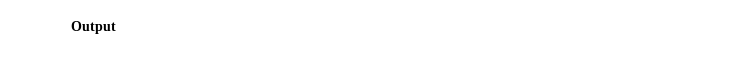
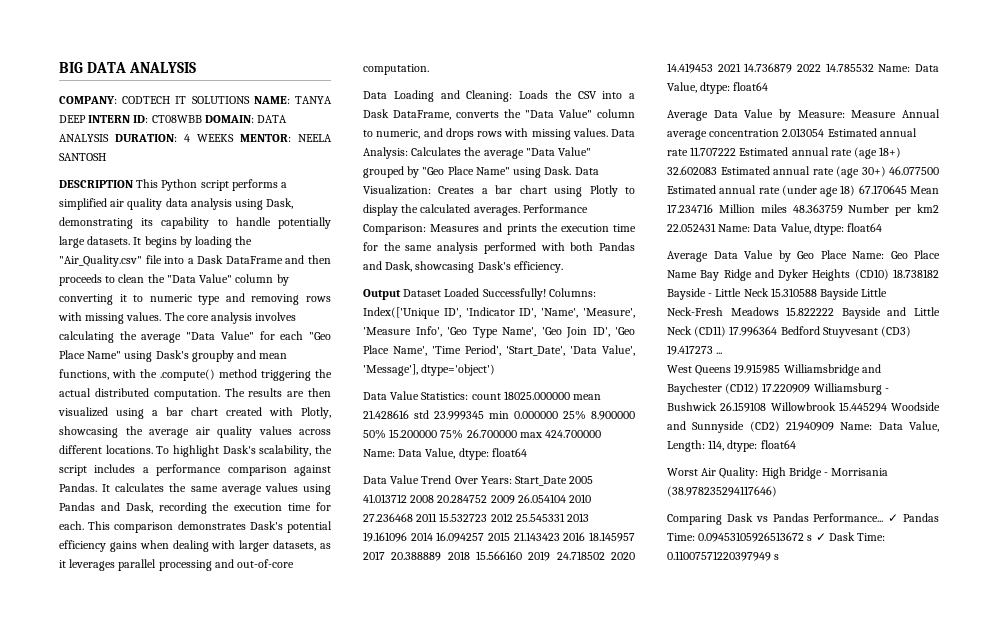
[71,21,116,34] Output -> [59,62,197,73] [59,96,332,104] [59,115,288,123] [59,134,332,142] [59,153,106,161] [59,179,288,191] [59,198,294,210] [59,217,331,229] [59,236,253,248] [59,255,332,267] [59,274,289,286] [59,293,332,305] [58,312,297,324] [59,331,331,343] [59,350,288,362] [59,369,332,381] [59,388,332,400] [58,407,331,419] [59,426,331,438] [59,445,332,457] [59,464,331,476] [59,483,331,495] [59,502,331,514] [59,521,332,533] [59,540,331,552] [59,559,295,571] [363,64,429,75] [363,90,635,102] [363,109,635,120] [363,128,635,140] [363,147,592,159] [363,166,599,178] [363,185,635,197] [363,204,588,216] [363,223,636,235] [363,242,635,254] [363,261,563,273] [363,288,596,300] [363,307,635,319] [363,326,635,338] [363,345,635,356] [363,364,496,376] [363,391,602,400] [363,410,635,420] [363,429,602,439] [363,448,527,460] [363,475,594,486] [363,494,592,504] [363,513,590,522] [363,532,635,542] [363,551,635,561] [667,63,939,73] [667,82,769,94] [667,109,940,121] [667,128,917,140] [667,147,902,159] [667,166,939,178] [667,185,939,197] [667,204,939,216] [667,223,883,235] [667,250,940,262] [667,269,939,281] [667,288,888,300] [667,307,940,319] [667,326,912,338] [667,345,723,355] [667,364,881,376] [667,383,889,395] [667,402,940,412] [667,421,939,433] [667,440,796,452] [667,467,889,479] [667,486,777,497] [667,513,939,525] [667,532,886,542] [667,551,780,561] BIG DATA ANALYSIS // COMPANY: CODTECH IT SOLUTIONS NAME: TANYA DEEP INTERN ID: CT08WBB DOMAIN: DATA ANALYSIS DURATION: 4 WEEKS MENTOR: NEELA SANTOSH // DESCRIPTION This Python script performs a simplified air quality data analysis using Dask, demonstrating its capability to handle potentially large datasets. It begins by loading the "Air_Quality.csv" file into a Dask DataFrame and then proceeds to clean the "Data Value" column by converting it to numeric type and removing rows with missing values. The core analysis involves calculating the average "Data Value" for each "Geo Place Name" using Dask's groupby and mean functions, with the .compute() method triggering the actual distributed computation. The results are then visualized using a bar chart created with Plotly, showcasing the average air quality values across different locations. To highlight Dask's scalability, the script includes a performance comparison against Pandas. It calculates the same average values using Pandas and Dask, recording the execution time for each. This comparison demonstrates Dask's potential efficiency gains when dealing with larger datasets, as it leverages parallel processing and out-of-core computation. // Data Loading and Cleaning: Loads the CSV into a Dask DataFrame, converts the "Data Value" column to numeric, and drops rows with missing values. Data Analysis: Calculates the average "Data Value" grouped by "Geo Place Name" using Dask. Data Visualization: Creates a bar chart using Plotly to display the calculated averages. Performance Comparison: Measures and prints the execution time for the same analysis performed with both Pandas and Dask, showcasing Dask's efficiency. // Output Dataset Loaded Successfully! Columns: Index(['Unique ID', 'Indicator ID', 'Name', 'Measure', 'Measure Info', 'Geo Type Name', 'Geo Join ID', 'Geo Place Name', 'Time Period', 'Start_Date', 'Data Value', 'Message'], dtype='object') // Data Value Statistics: count 18025.000000 mean 21.428616 std 23.999345 min 0.000000 25% 8.900000 50% 15.200000 75% 26.700000 max 424.700000 Name: Data Value, dtype: float64 // Data Value Trend Over Years: Start_Date 2005 41.013712 2008 20.284752 2009 26.054104 2010 27.236468 2011 15.532723 2012 25.545331 2013 19.161096 2014 16.094257 2015 21.143423 2016 18.145957 2017 20.388889 2018 15.566160 2019 24.718502 2020 14.419453 2021 14.736879 2022 14.785532 Name: Data Value, dtype: float64 // Average Data Value by Measure: Measure Annual average concentration 2.013054 Estimated annual rate 11.707222 Estimated annual rate (age 18+) 32.602083 Estimated annual rate (age 30+) 46.077500 Estimated annual rate (under age 18) 67.170645 Mean 17.234716 Million miles 48.363759 Number per km2 22.052431 Name: Data Value, dtype: float64 // Average Data Value by Geo Place Name: Geo Place Name Bay Ridge and Dyker Heights (CD10) 18.738182 Bayside - Little Neck 15.310588 Bayside Little Neck-Fresh Meadows 15.822222 Bayside and Little Neck (CD11) 17.996364 Bedford Stuyvesant (CD3) 19.417273 ... // West Queens 19.915985 Williamsbridge and Baychester (CD12) 17.220909 Williamsburg - Bushwick 26.159108 Willowbrook 15.445294 Woodside and Sunnyside (CD2) 21.940909 Name: Data Value, Length: 114, dtype: float64 // Worst Air Quality: High Bridge - Morrisania (38.978235294117646) // Comparing Dask vs Pandas Performance... ✓ Pandas Time: 0.09453105926513672 s ✓ Dask Time: 0.11007571220397949 s

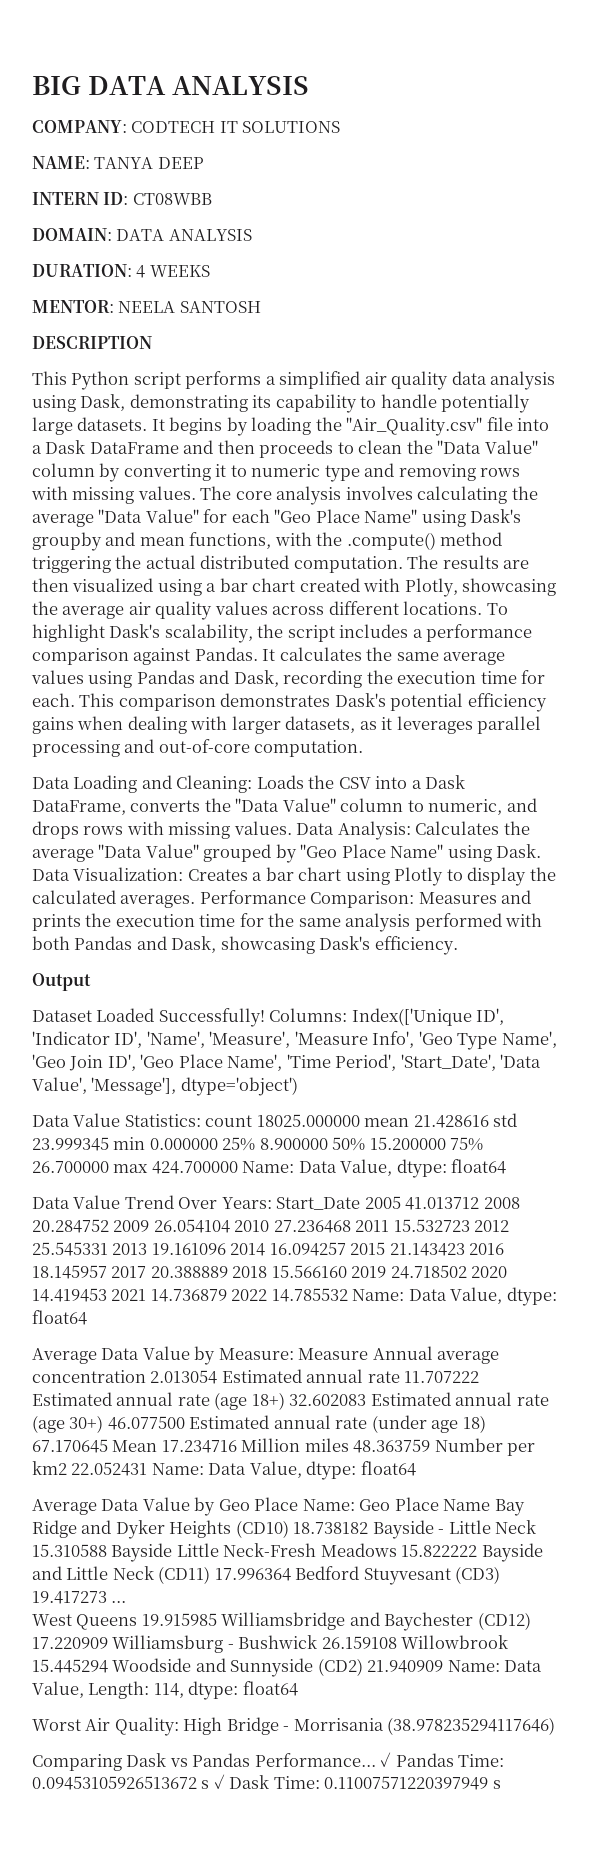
(250, 100) none -> (341, 127) //
(86, 119) none -> (204, 163) //
(202, 119) none -> (212, 199) //
(109, 138) none -> (252, 235) //
(234, 138) none -> (210, 271) //
(133, 184) none -> (152, 342) //
(401, 294) none -> (91, 982) //

